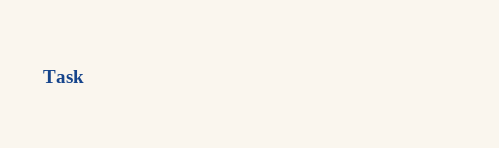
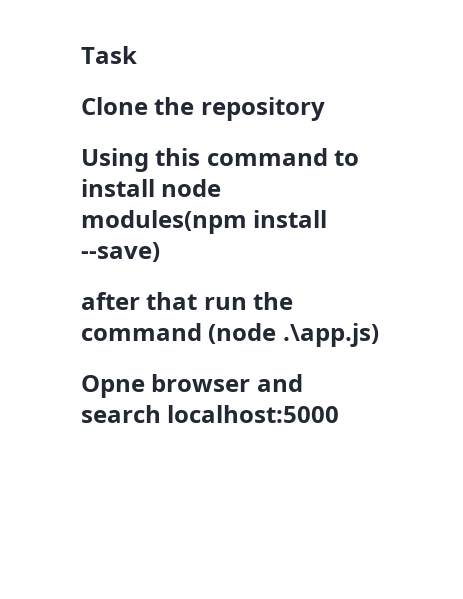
(84, 76) none -> [81,97,325,121] [81,148,360,172] [81,179,222,197] [81,210,328,234] [81,242,160,262] [81,292,294,310] [81,323,379,347] [81,374,303,398] [81,405,340,423] // Clone the repository // Using this command to install node modules(npm install --save) // after that run the command (node .\app.js) // Opne browser and search localhost:5000

